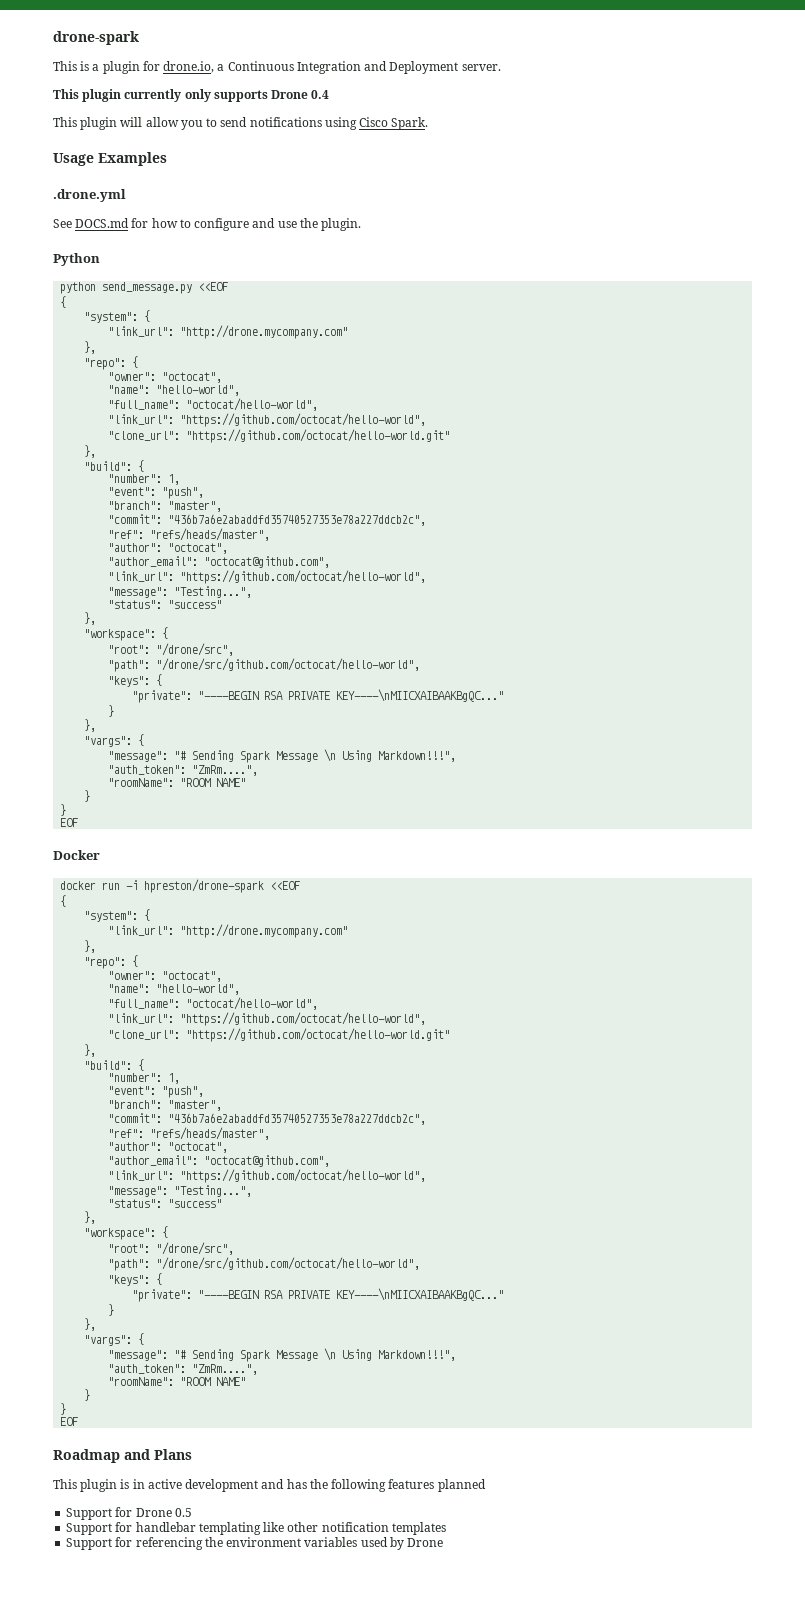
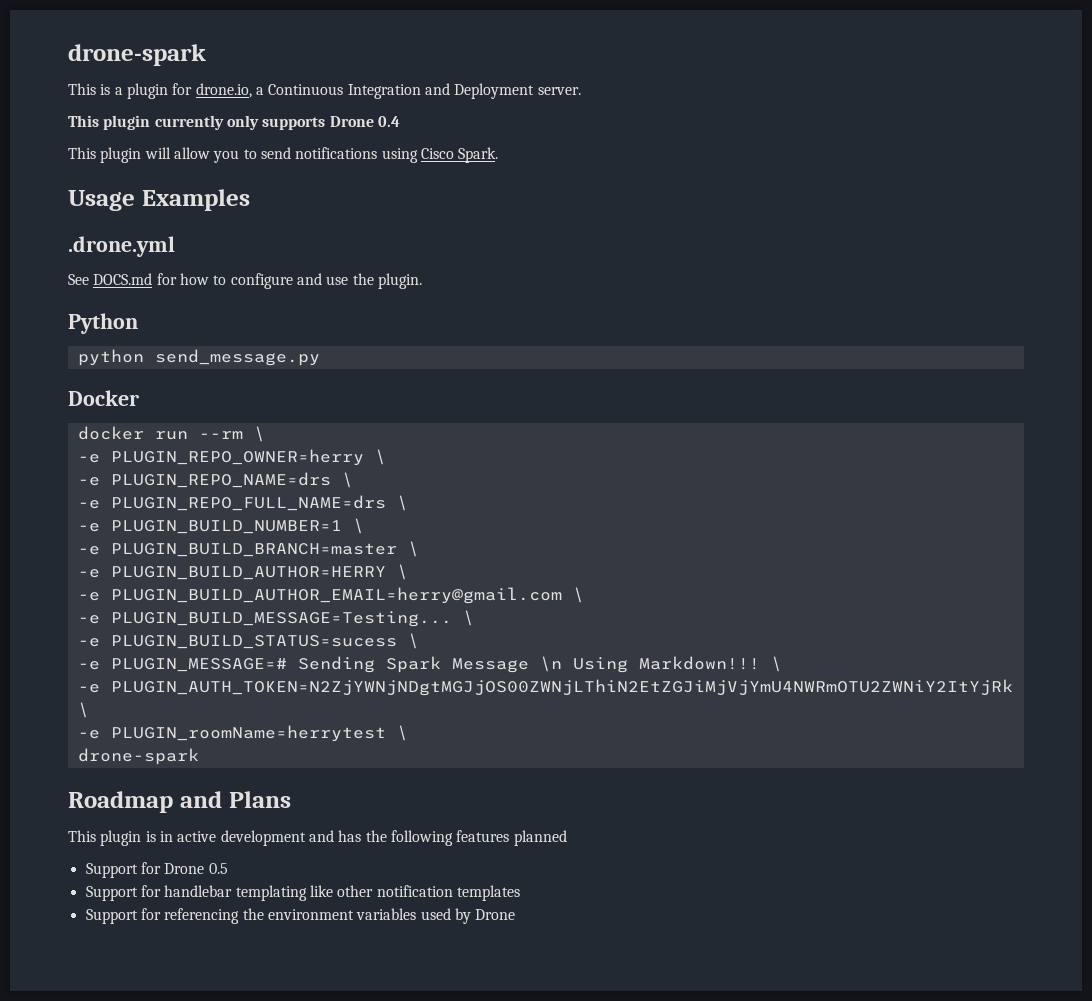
[198,282,229,291] [60,296,67,308] [84,310,151,323] [108,325,349,339] [84,341,97,354] [84,356,139,370] [108,372,223,383] [108,385,241,396] [108,398,319,411] [108,413,427,427] [108,429,451,443] [84,445,97,458] [84,460,145,472] [108,474,181,485] [108,487,205,499] [108,501,223,512] [108,514,427,526] [108,528,271,541] [108,543,229,554] [108,556,331,568] [108,570,427,584] [108,586,253,598] [108,600,223,609] [84,612,97,625] [84,627,169,641] [108,643,235,656] [108,658,421,672] [108,674,163,687] [132,689,505,703] [108,705,115,717] [84,719,97,732] [84,734,145,747] [108,749,457,763] [108,765,259,776] [108,778,247,787] [84,790,91,802] [60,804,67,816] [60,818,79,827] [53,850,100,860] [60,879,301,893] [60,895,67,907] [84,909,151,922] [108,924,349,938] [84,940,97,953] [84,955,139,969] [108,971,223,982] [108,984,241,995] [108,997,319,1010] [108,1012,427,1026] [108,1028,451,1042] [84,1044,97,1057] [84,1059,145,1071] [108,1073,181,1084] [108,1086,205,1098] [108,1100,223,1111] [108,1113,427,1125] [108,1127,271,1140] [108,1142,229,1153] [108,1155,331,1167] [108,1169,427,1183] [108,1185,253,1197] [108,1199,223,1208] [84,1211,97,1224] [84,1226,169,1240] [108,1242,235,1255] [108,1257,421,1271] [108,1273,163,1286] [132,1288,505,1302] [108,1304,115,1316] [84,1318,97,1331] [84,1333,145,1346] [108,1348,457,1362] [108,1364,259,1375] [108,1377,247,1386] [84,1389,91,1401] [60,1403,67,1415] [60,1417,79,1426] <<EOF // { // "system": { // "link_url": "http://drone.mycompany.com" // }, // "repo": { // "owner": "octocat", // "name": "hello-world", // "full_name": "octocat/hello-world", // "link_url": "https://github.com/octocat/hello-world", // "clone_url": "https://github.com/octocat/hello-world.git" // }, // "build": { // "number": 1, // "event": "push", // "branch": "master", // "commit": "436b7a6e2abaddfd35740527353e78a227ddcb2c", // "ref": "refs/heads/master", // "author": "octocat", // "author_email": "octocat@github.com", // "link_url": "https://github.com/octocat/hello-world", // "message": "Testing...", // "status": "success" // }, // "workspace": { // "root": "/drone/src", // "path": "/drone/src/github.com/octocat/hello-world", // "keys": { // "private": "----BEGIN RSA PRIVATE KEY----\nMIICXAIBAAKBgQC..." // } // }, // "vargs": { // "message": "# Sending Spark Message \n Using Markdown!!!", // "auth_token": "ZmRm....", // "roomName": "ROOM NAME" // } // } // EOF // Docker // docker run -i hpreston/drone-spark <<EOF // { // "system": { // "link_url": "http://drone.mycompany.com" // }, // "repo": { // "owner": "octocat", // "name": "hello-world", // "full_name": "octocat/hello-world", // "link_url": "https://github.com/octocat/hello-world", // "clone_url": "https://github.com/octocat/hello-world.git" // }, // "build": { // "number": 1, // "event": "push", // "branch": "master", // "commit": "436b7a6e2abaddfd35740527353e78a227ddcb2c", // "ref": "refs/heads/master", // "author": "octocat", // "author_email": "octocat@github.com", // "link_url": "https://github.com/octocat/hello-world", // "message": "Testing...", // "status": "success" // }, // "workspace": { // "root": "/drone/src", // "path": "/drone/src/github.com/octocat/hello-world", // "keys": { // "private": "----BEGIN RSA PRIVATE KEY----\nMIICXAIBAAKBgQC..." // } // }, // "vargs": { // "message": "# Sending Spark Message \n Using Markdown!!!", // "auth_token": "ZmRm....", // "roomName": "ROOM NAME" // } // } // EOF -> [68,390,139,406] [77,426,265,442] [77,449,386,466] [77,472,353,488] [77,495,408,511] [77,518,364,534] [77,541,419,557] [77,564,408,580] [77,587,584,604] [77,610,474,627] [77,633,419,649] [77,656,782,673] [77,679,1013,696] [77,702,89,718] [77,725,408,742] [77,748,199,765] // Docker // docker run --rm \ // -e PLUGIN_REPO_OWNER=herry \ // -e PLUGIN_REPO_NAME=drs \ // -e PLUGIN_REPO_FULL_NAME=drs \ // -e PLUGIN_BUILD_NUMBER=1 \ // -e PLUGIN_BUILD_BRANCH=master \ // -e PLUGIN_BUILD_AUTHOR=HERRY \ // -e PLUGIN_BUILD_AUTHOR_EMAIL=herry@gmail.com \ // -e PLUGIN_BUILD_MESSAGE=Testing... \ // -e PLUGIN_BUILD_STATUS=sucess \ // -e PLUGIN_MESSAGE=# Sending Spark Message \n Using Markdown!!! \ // -e PLUGIN_AUTH_TOKEN=N2ZjYWNjNDgtMGJjOS00ZWNjLThiN2EtZGJiMjVjYmU4NWRmOTU2ZWNiY2ItYjRk \ // -e PLUGIN_roomName=herrytest \ // drone-spark

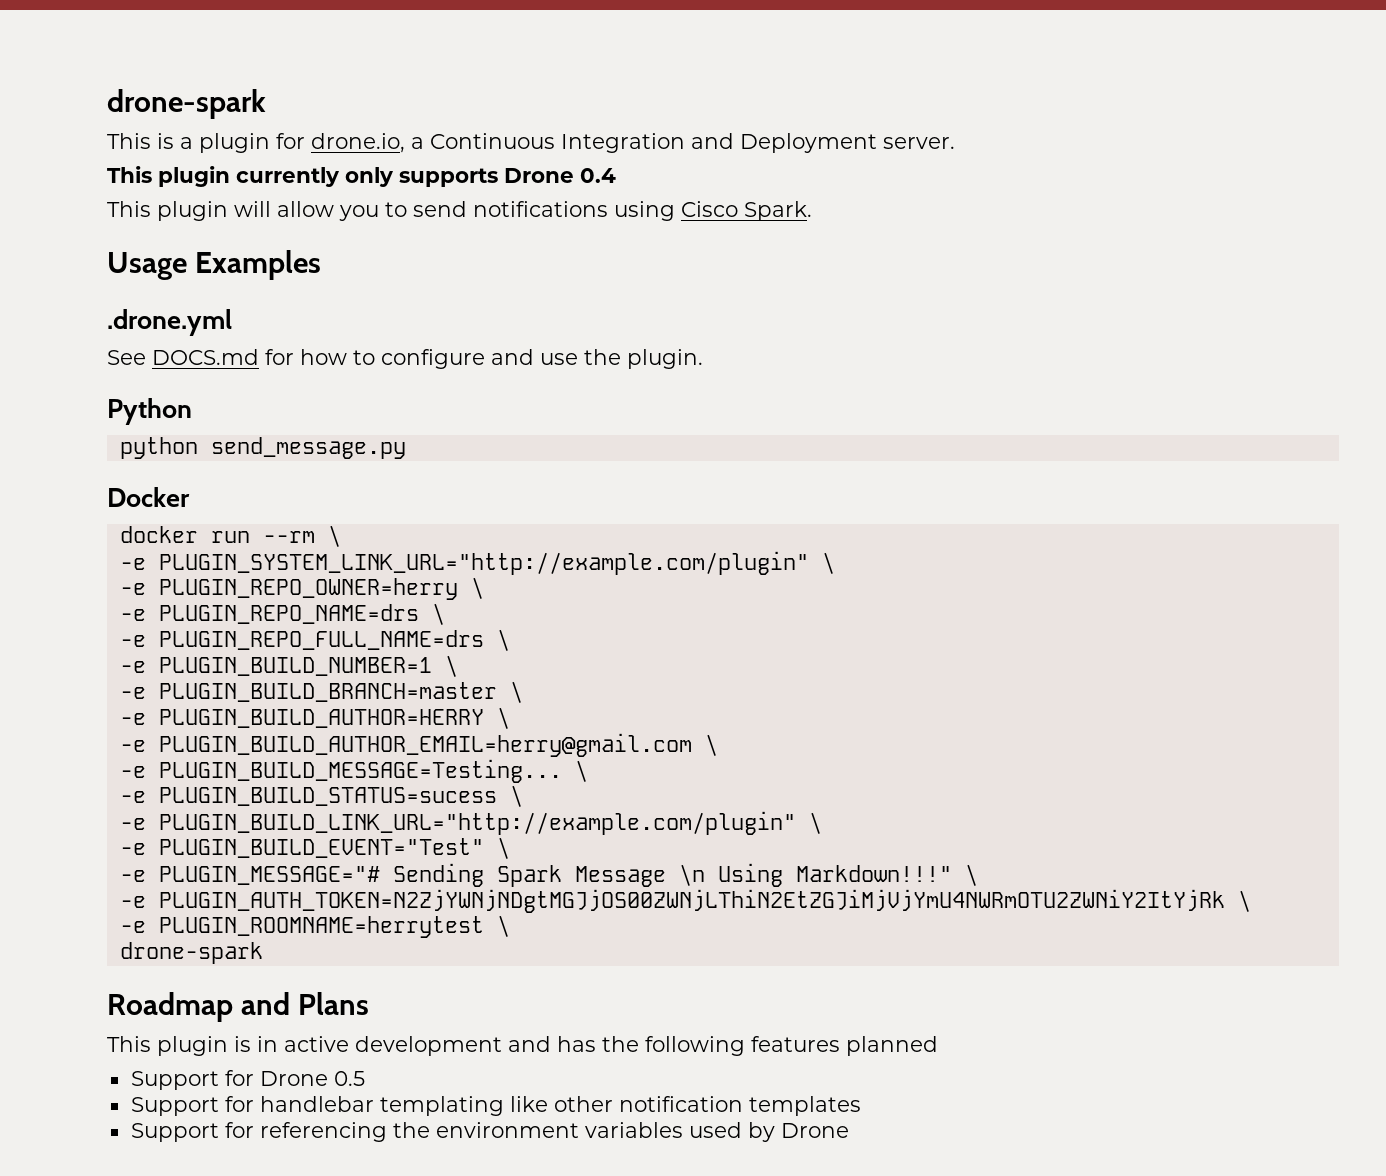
(265, 434) none -> [119,551,835,575] // -e PLUGIN_SYSTEM_LINK_URL="http://example.com/plugin" \
[110,658,287,672] PLUGIN_MESSAGE=# -> [158,811,822,835] [119,837,510,859] [119,866,380,885] PLUGIN_BUILD_LINK_URL="http://example.com/plugin" \ // -e PLUGIN_BUILD_EVENT="Test" \ // -e PLUGIN_MESSAGE="#
[638,656,760,670] Markdown!!! -> [795,865,952,882] Markdown!!!"
[110,725,386,742] PLUGIN_roomName=herrytest -> [158,916,484,938] PLUGIN_ROOMNAME=herrytest

